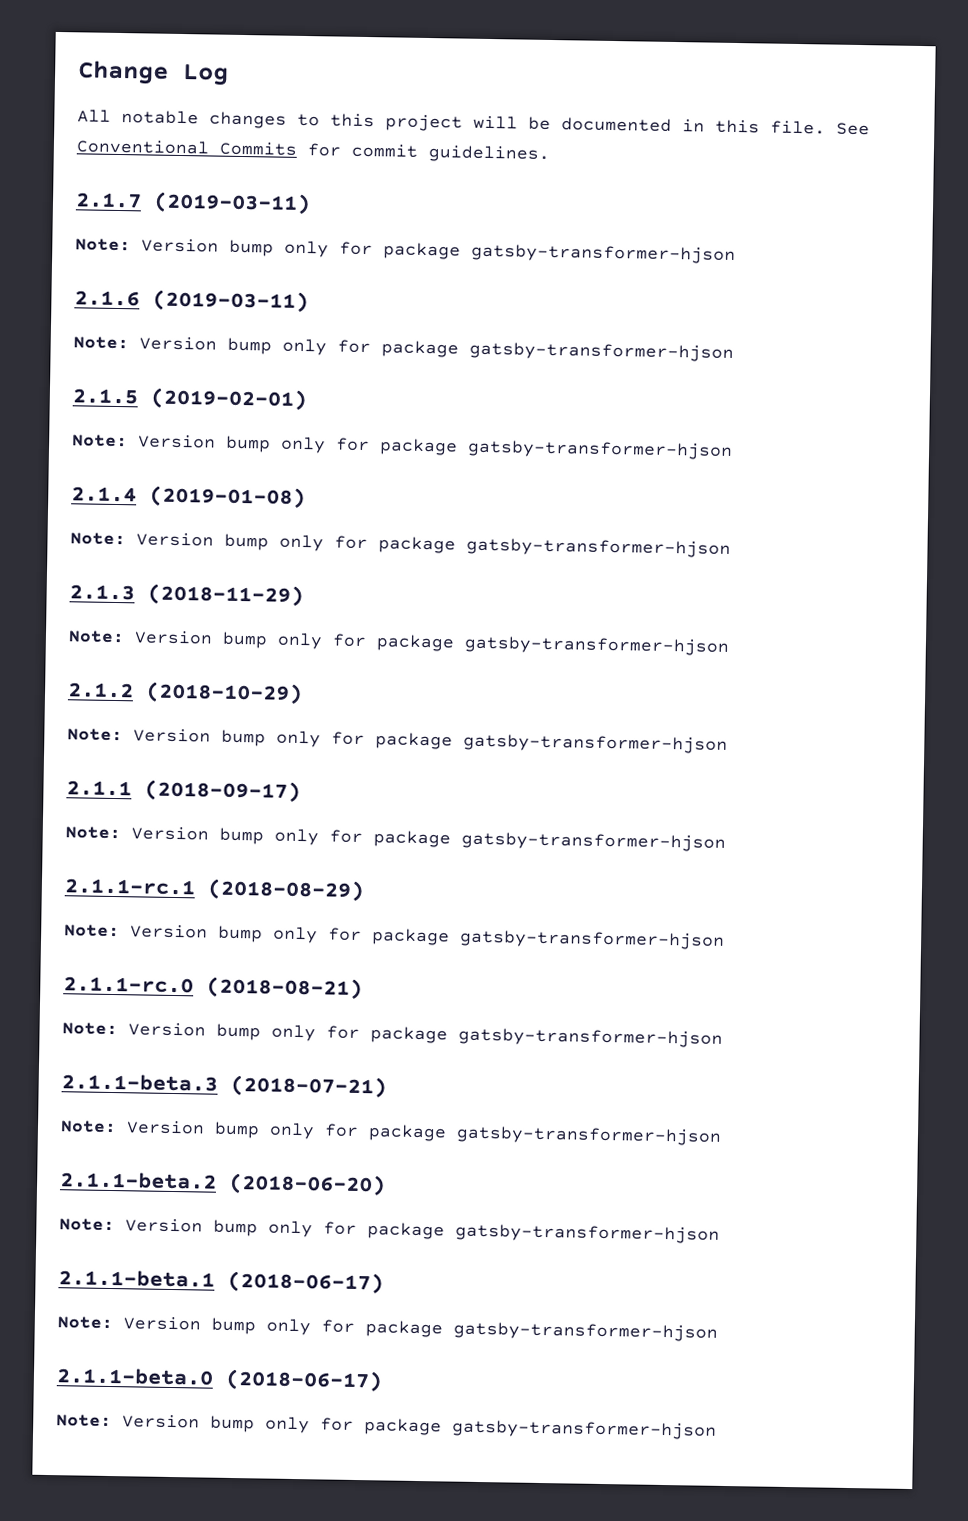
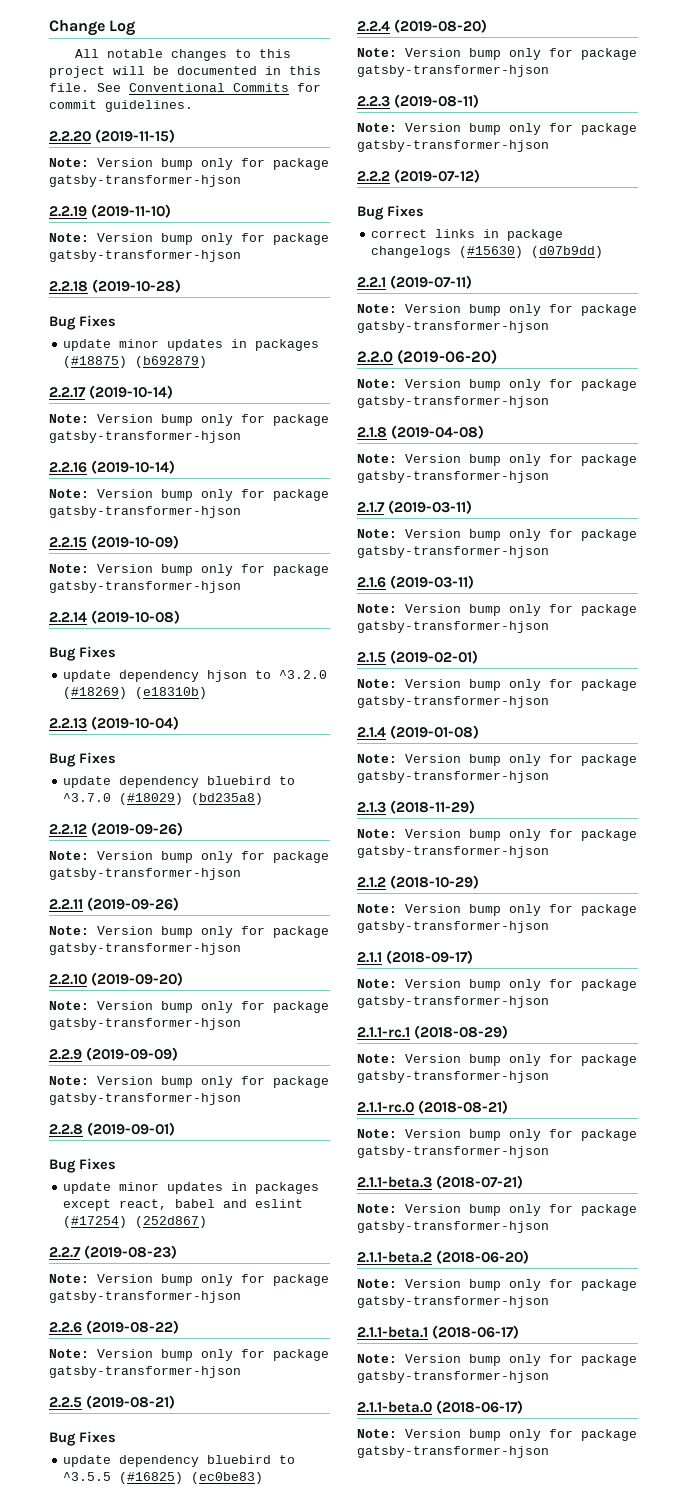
(550, 154) none -> [49,129,176,143] [49,158,329,170] [49,175,241,187] [49,204,172,218] [49,233,329,245] [49,250,241,262] [49,279,182,293] [49,315,116,330] [63,339,320,351] [63,356,208,368] [49,385,174,399] [49,414,329,426] [49,431,241,443] [49,460,176,474] [49,489,329,501] [49,506,241,518] [49,535,180,549] [49,564,329,576] [49,581,241,593] [49,610,181,624] [49,646,116,661] [63,670,328,682] [63,687,208,699] [49,716,180,730] [49,752,116,767] [63,776,296,788] [63,793,264,805] [49,822,184,836] [49,851,329,863] [49,868,241,880] [49,897,180,911] [49,926,329,938] [49,943,241,955] [49,972,184,986] [49,1001,329,1013] [49,1018,241,1030] [49,1047,179,1061] [49,1076,329,1088] [49,1093,241,1105] [49,1122,176,1136] [49,1158,116,1173] [63,1182,320,1194] [63,1199,304,1211] [63,1216,208,1228] [49,1245,178,1259] [49,1274,329,1286] [49,1291,241,1303] [49,1320,180,1334] [49,1349,329,1361] [49,1366,241,1378] [49,1395,176,1409] [49,1431,116,1446] [63,1455,296,1467] [63,1472,264,1484] [357,19,488,33] [357,48,637,60] [357,65,549,77] [357,94,480,108] [357,123,637,135] [357,140,549,152] [357,169,481,183] [357,205,424,220] [371,229,564,241] [371,246,604,258] [357,275,473,289] [357,304,637,316] [357,321,549,333] [357,349,498,364] [357,379,637,391] [357,396,549,408] [357,425,485,439] [357,454,637,466] [357,471,549,483] // 2.2.20 (2019-11-15) // Note: Version bump only for package gatsby-transformer-hjson // 2.2.19 (2019-11-10) // Note: Version bump only for package gatsby-transformer-hjson // 2.2.18 (2019-10-28) // Bug Fixes // update minor updates in packages (#18875) (b692879) // 2.2.17 (2019-10-14) // Note: Version bump only for package gatsby-transformer-hjson // 2.2.16 (2019-10-14) // Note: Version bump only for package gatsby-transformer-hjson // 2.2.15 (2019-10-09) // Note: Version bump only for package gatsby-transformer-hjson // 2.2.14 (2019-10-08) // Bug Fixes // update dependency hjson to ^3.2.0 (#18269) (e18310b) // 2.2.13 (2019-10-04) // Bug Fixes // update dependency bluebird to ^3.7.0 (#18029) (bd235a8) // 2.2.12 (2019-09-26) // Note: Version bump only for package gatsby-transformer-hjson // 2.2.11 (2019-09-26) // Note: Version bump only for package gatsby-transformer-hjson // 2.2.10 (2019-09-20) // Note: Version bump only for package gatsby-transformer-hjson // 2.2.9 (2019-09-09) // Note: Version bump only for package gatsby-transformer-hjson // 2.2.8 (2019-09-01) // Bug Fixes // update minor updates in packages except react, babel and eslint (#17254) (252d867) // 2.2.7 (2019-08-23) // Note: Version bump only for package gatsby-transformer-hjson // 2.2.6 (2019-08-22) // Note: Version bump only for package gatsby-transformer-hjson // 2.2.5 (2019-08-21) // Bug Fixes // update dependency bluebird to ^3.5.5 (#16825) (ec0be83) // 2.2.4 (2019-08-20) // Note: Version bump only for package gatsby-transformer-hjson // 2.2.3 (2019-08-11) // Note: Version bump only for package gatsby-transformer-hjson // 2.2.2 (2019-07-12) // Bug Fixes // correct links in package changelogs (#15630) (d07b9dd) // 2.2.1 (2019-07-11) // Note: Version bump only for package gatsby-transformer-hjson // 2.2.0 (2019-06-20) // Note: Version bump only for package gatsby-transformer-hjson // 2.1.8 (2019-04-08) // Note: Version bump only for package gatsby-transformer-hjson

